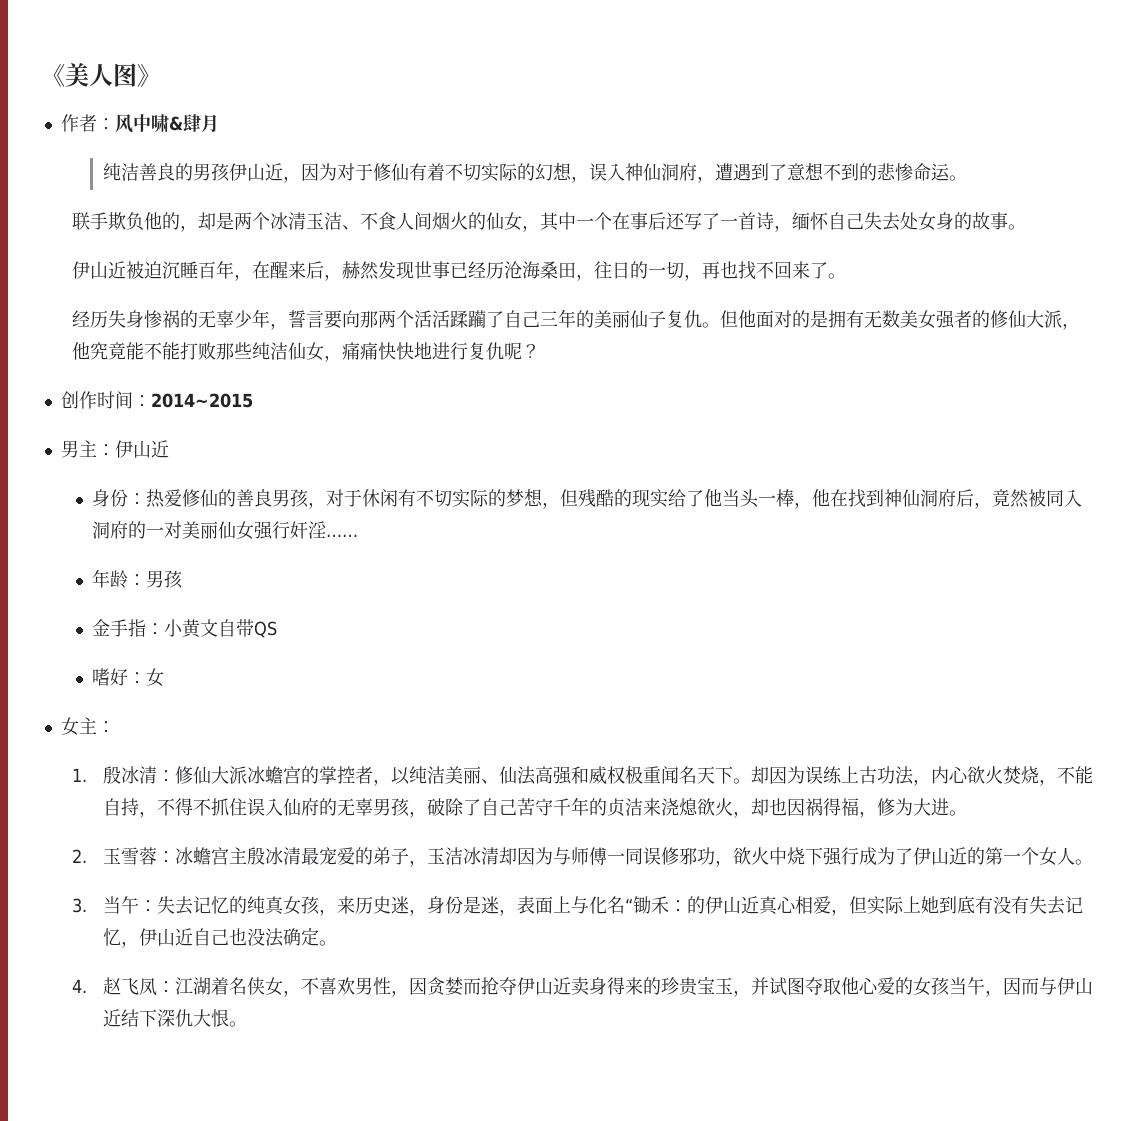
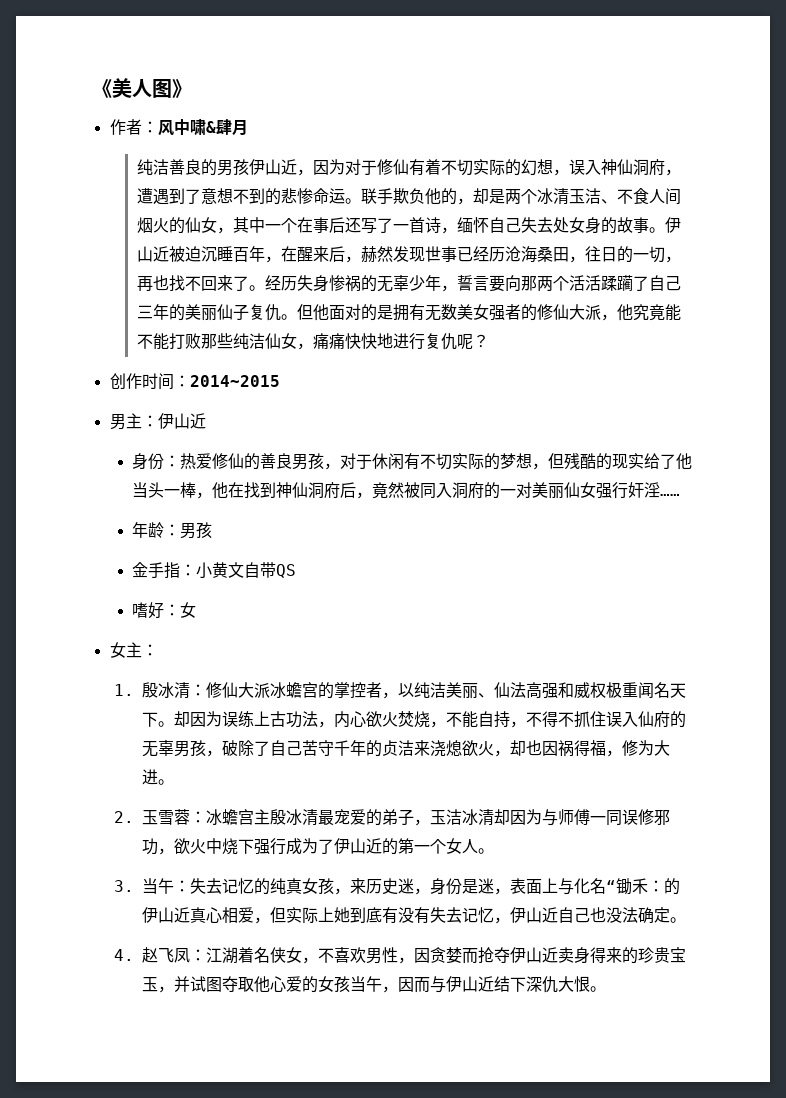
(968, 178) // -> (361, 201) none
(1027, 227) // -> (665, 230) none
(847, 276) // -> (265, 288) none

